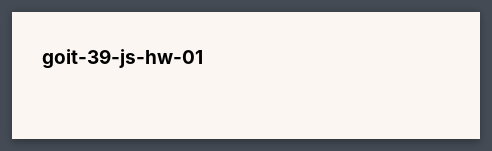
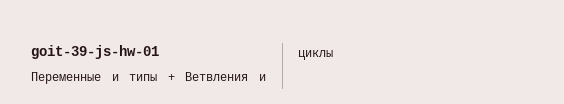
(203, 59) none -> [31,72,266,84] [298,50,333,60] // Переменные и типы + Ветвления и циклы

